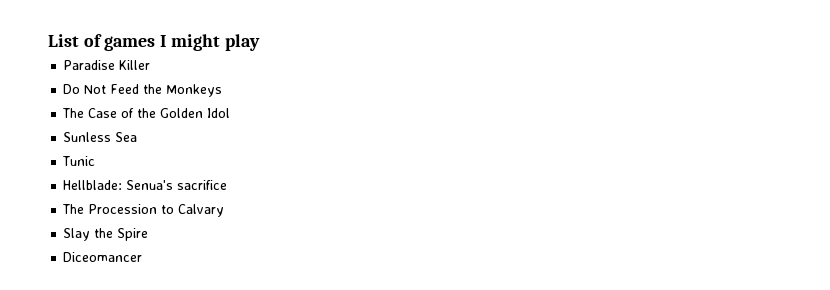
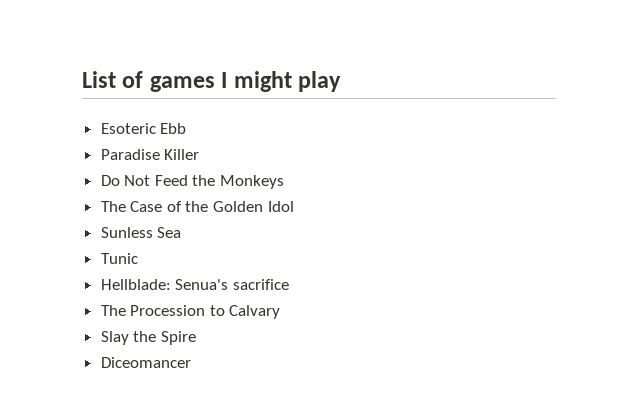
(260, 42) none -> [100,123,187,134] // Esoteric Ebb

